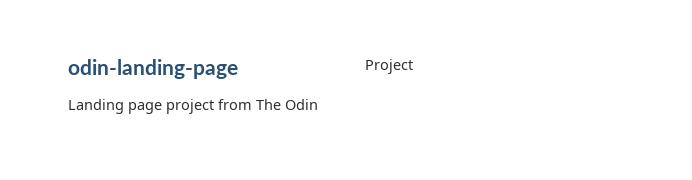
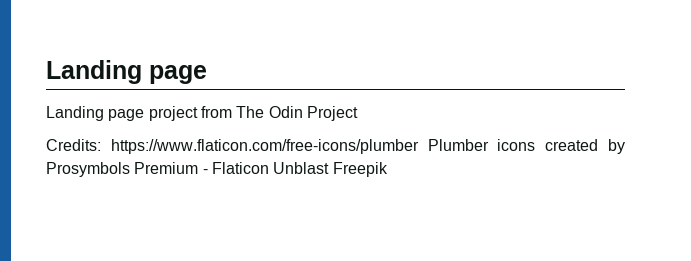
[68,59,238,79] odin-landing-page -> [46,60,207,84] Landing page
(413, 66) none -> [46,139,625,154] [46,162,388,177] // Credits: https://www.flaticon.com/free-icons/plumber Plumber icons created by Prosymbols Premium - Flaticon Unblast Freepik

